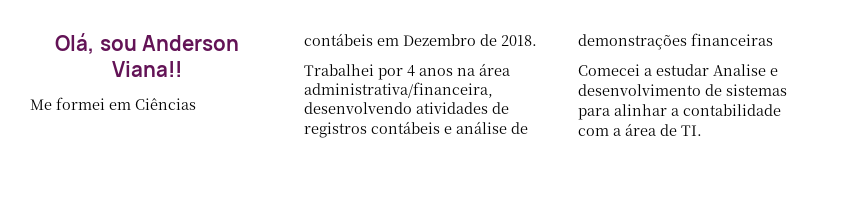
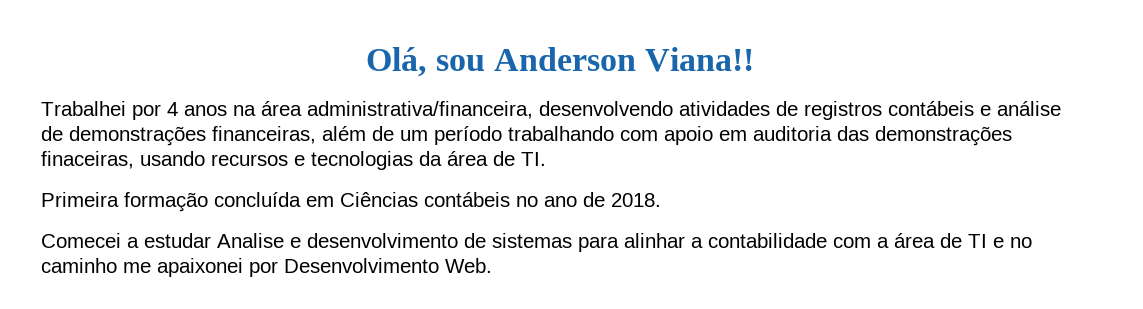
[30,97,196,110] [304,33,537,46] // Me formei em Ciências contábeis em Dezembro de 2018. -> (755, 59) none
[691,33,773,46] financeiras -> [212,126,1012,146] [41,151,546,170] [41,192,661,212] financeiras, além de um período trabalhando com apoio em auditoria das demonstrações finaceiras, usando recursos e tecnologias da área de TI. // Primeira formação concluída em Ciências contábeis no ano de 2018.
[681,125,702,136] TI. -> [968,234,1032,248] [41,258,492,277] TI e no caminho me apaixonei por Desenvolvimento Web.

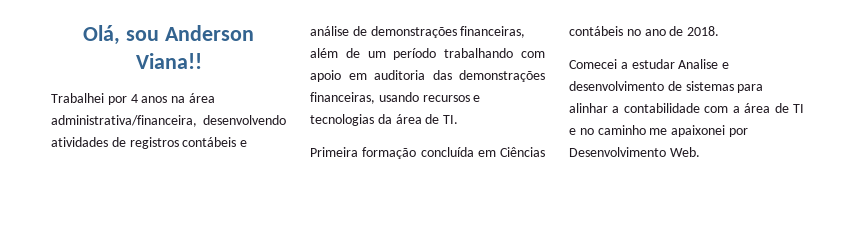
[41,151,134,169] finaceiras, -> [310,92,375,104] financeiras,

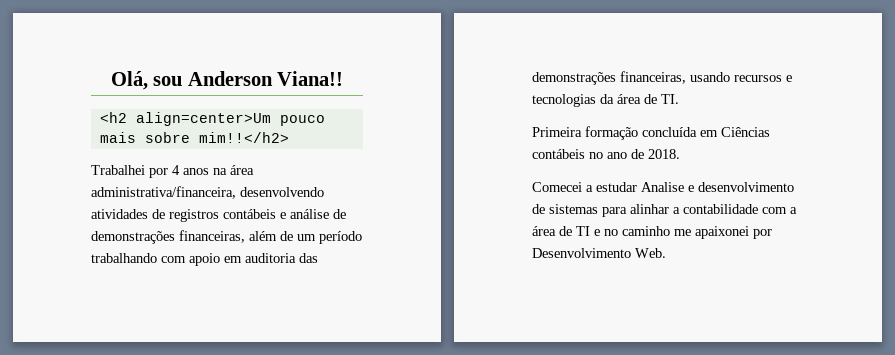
(202, 61) none -> [99,112,325,126] [99,132,289,143] // <h2 align=center>Um pouco mais sobre mim!!</h2>

